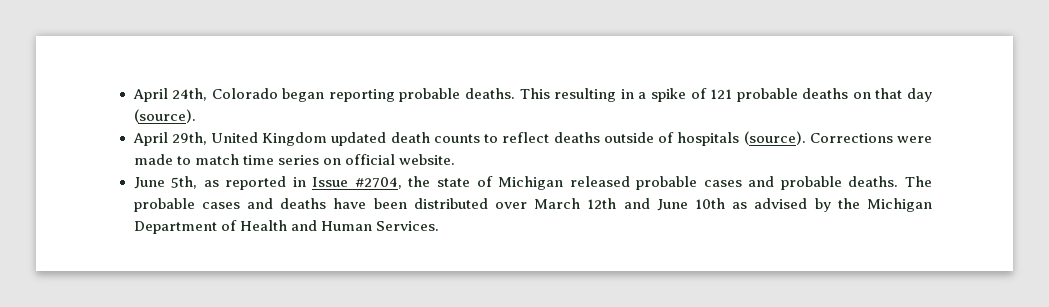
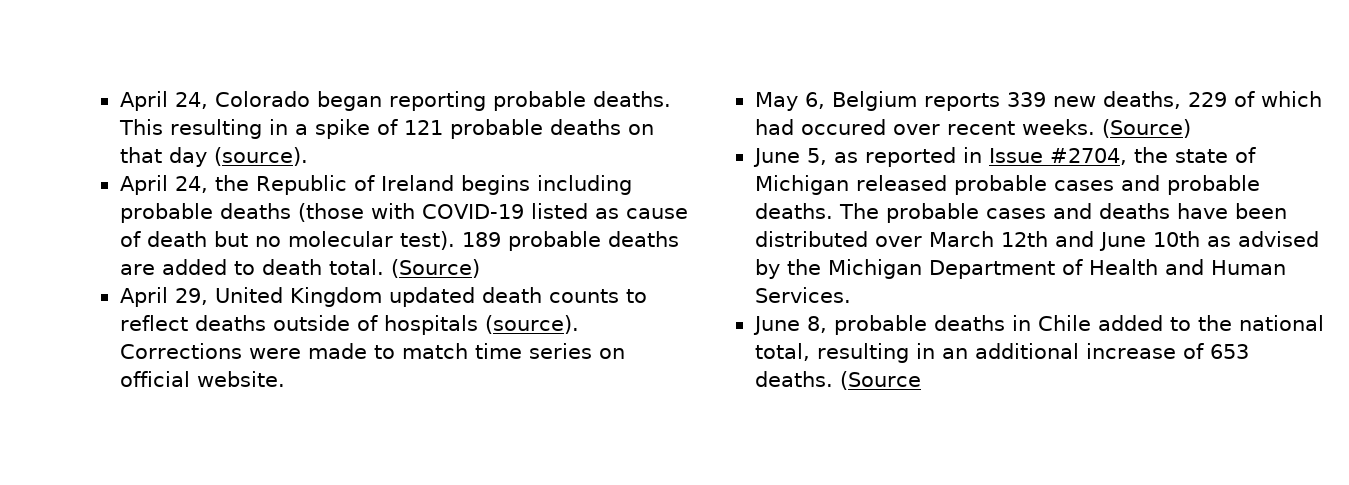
[132,88,208,102] April 24th, -> [119,91,208,111] April 24,
[171,132,207,145] 29th, -> [174,175,632,195] [119,203,688,223] [119,231,679,251] [119,259,480,278] [119,287,208,307] 24, the Republic of Ireland begins including probable deaths (those with COVID-19 listed as cause of death but no molecular test). 189 probable deaths are added to death total. (Source) // April 29,
[133,176,198,189] // June 5th, -> [754,91,1322,111] [754,119,1191,138] [752,148,827,167] // May 6, Belgium reports 339 new deaths, 229 of which had occured over recent weeks. (Source) // June 5,
(439, 226) none -> [752,315,1324,335] [754,343,1249,363] [754,371,921,390] // June 8, probable deaths in Chile added to the national total, resulting in an additional increase of 653 deaths. (Source

